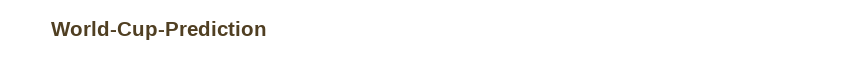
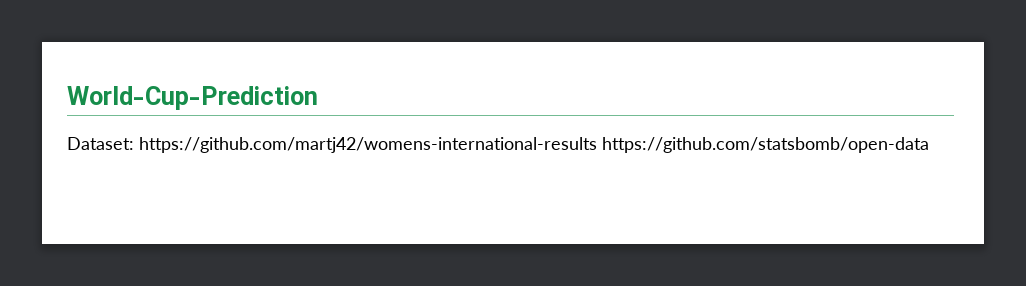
(267, 30) none -> [67,137,929,153] // Dataset: https://github.com/martj42/womens-international-results https://github.com/statsbomb/open-data

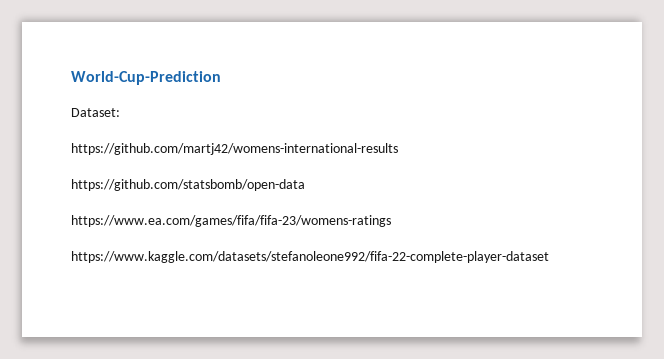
(134, 143) none -> (120, 112) //
(597, 145) none -> (398, 149) //
(929, 145) none -> [71,215,391,227] [71,251,549,263] // https://www.ea.com/games/fifa/fifa-23/womens-ratings // https://www.kaggle.com/datasets/stefanoleone992/fifa-22-complete-player-dataset

